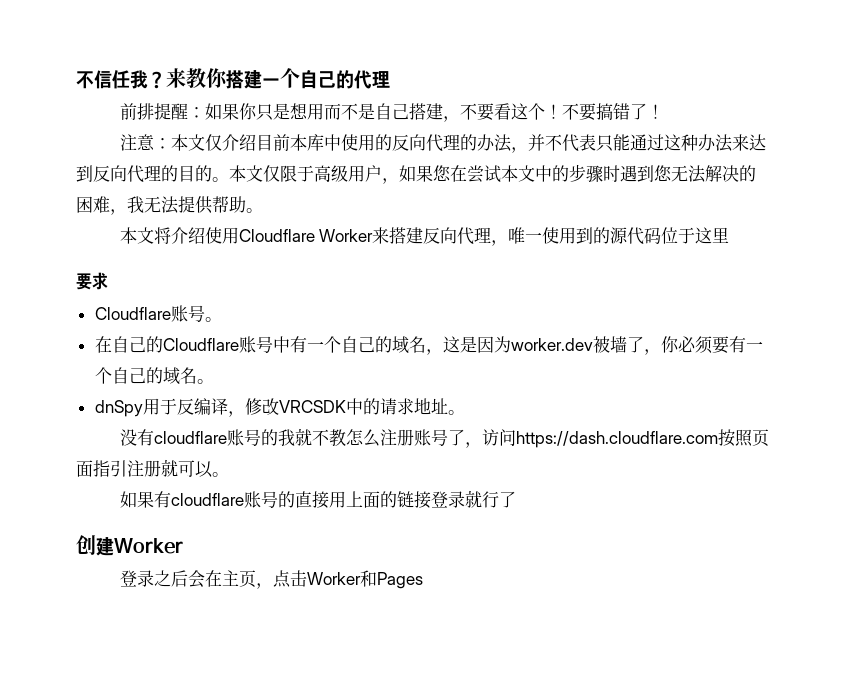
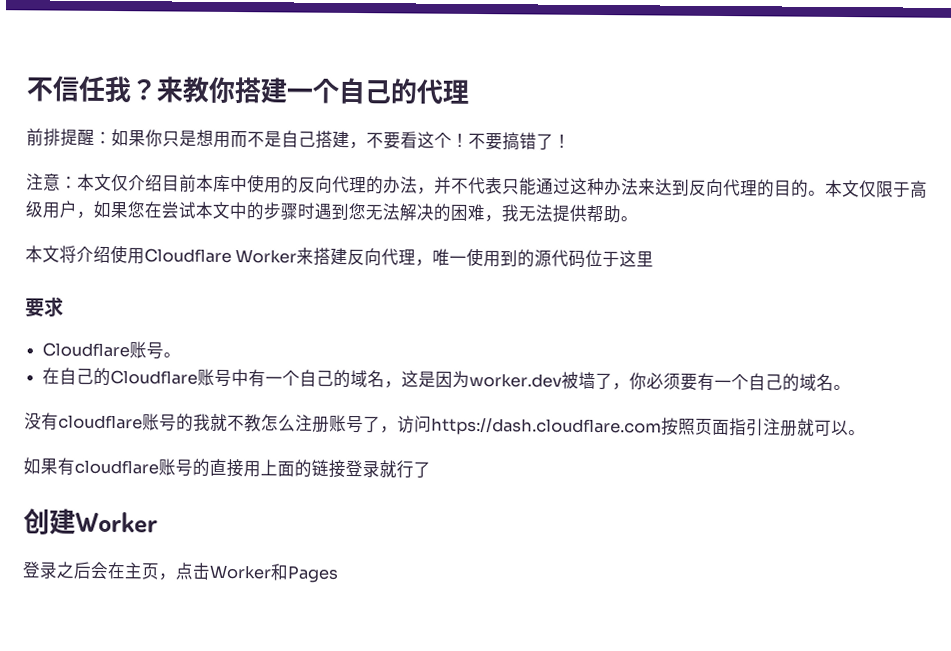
[94,398,465,417] // dnSpy用于反编译，修改VRCSDK中的请求地址。 -> (852, 387) none

